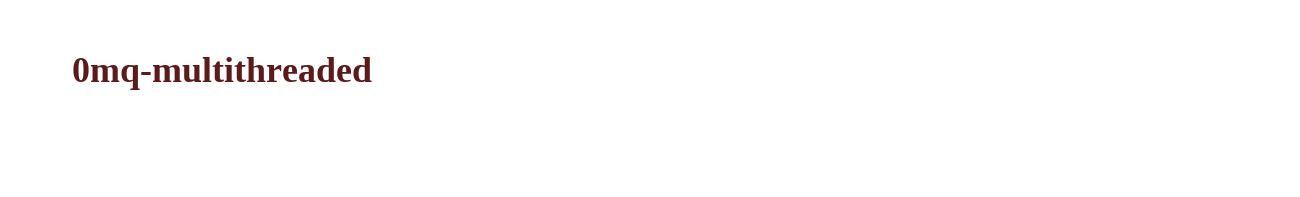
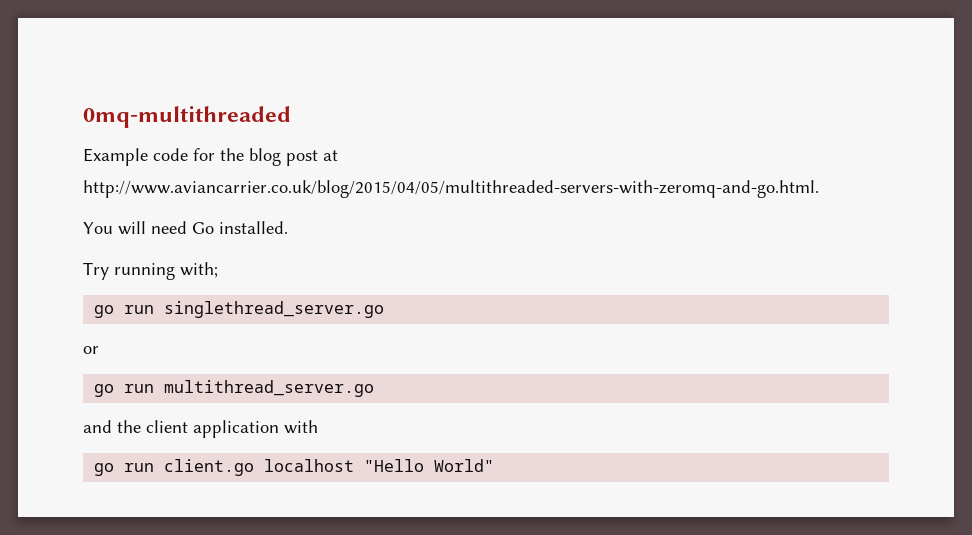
(372, 73) none -> [83,148,338,166] [83,180,819,198] [83,221,288,235] [83,262,218,280] [94,301,385,318] [83,346,99,354] [94,380,375,397] [83,420,318,438] [94,459,495,476] // Example code for the blog post at http://www.aviancarrier.co.uk/blog/2015/04/05/multithreaded-servers-with-zeromq-and-go.html. // You will need Go installed. // Try running with; // go run singlethread_server.go // or // go run multithread_server.go // and the client application with // go run client.go localhost "Hello World"

